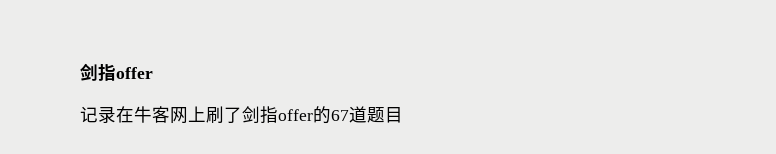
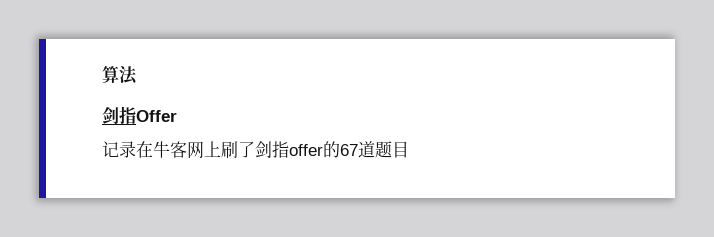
[80,63,153,81] 剑指offer -> [102,65,138,85] [102,106,177,124] 算法 // 剑指Offer

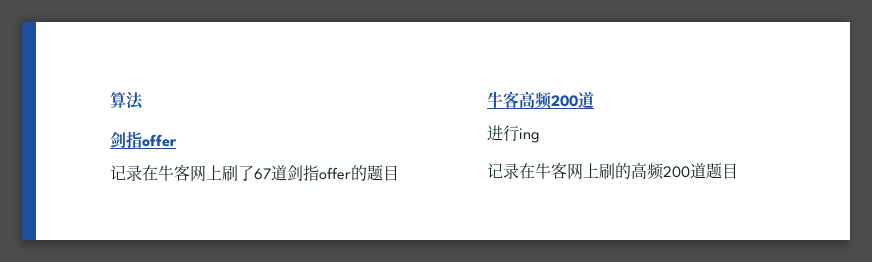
[136,110,177,122] Offer -> [142,134,177,147] offer
(255, 149) none -> [254,165,287,181] 67道
[340,144,358,156] 67 -> [367,165,399,181] [487,91,594,109] [487,125,540,143] [487,162,690,180] 题目 // 牛客高频200道 // 进行ing // 记录在牛客网上刷的高频200

